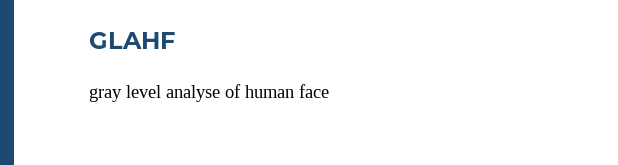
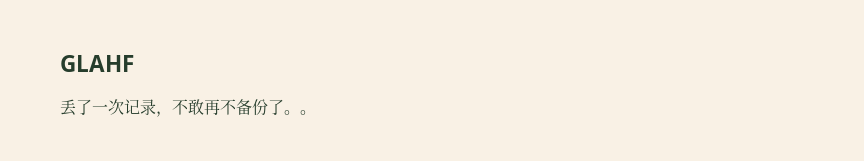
[89,84,329,102] gray level analyse of human face -> [60,99,316,117] 丢了一次记录，不敢再不备份了。。

